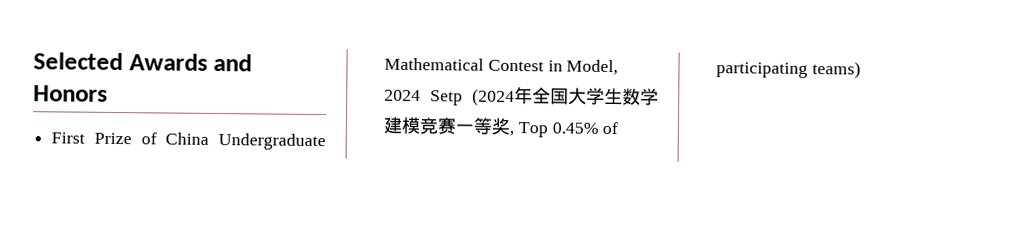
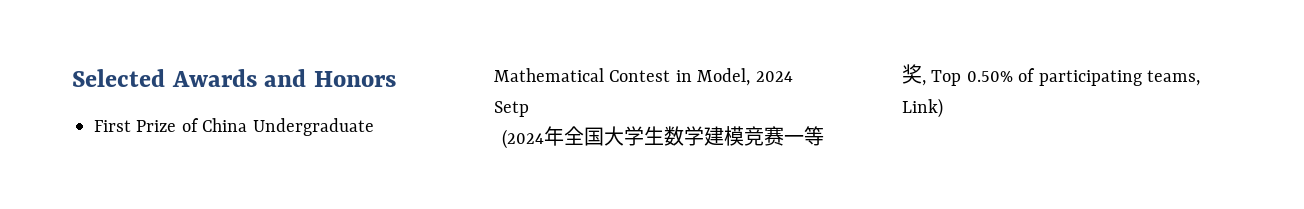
(464, 98) none -> (529, 109) //
[551,122,599,134] 0.45% -> [966,71,1013,82] 0.50%
[811,61,861,79] teams) -> [1146,70,1200,86] [901,98,943,118] teams, Link)

